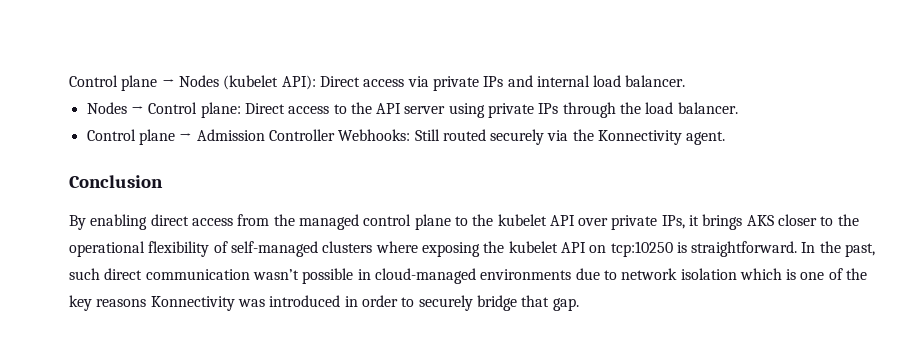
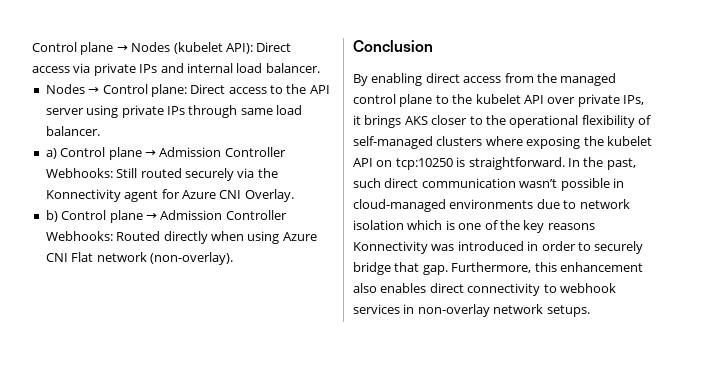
[620,102,738,114] the load balancer. // -> [240,105,302,115] [45,126,100,136] [45,148,57,159] same load balancer. // a)
[686,131,726,145] agent. -> [124,189,294,202] [45,210,287,223] [45,231,317,244] [45,252,233,265] agent for Azure CNI Overlay. // b) Control plane → Admission Controller Webhooks: Routed directly when using Azure CNI Flat network (non-overlay).
(579, 304) none -> [451,262,643,273] [353,283,616,296] [353,304,590,317] Furthermore, this enhancement also enables direct connectivity to webhook services in non-overlay network setups.

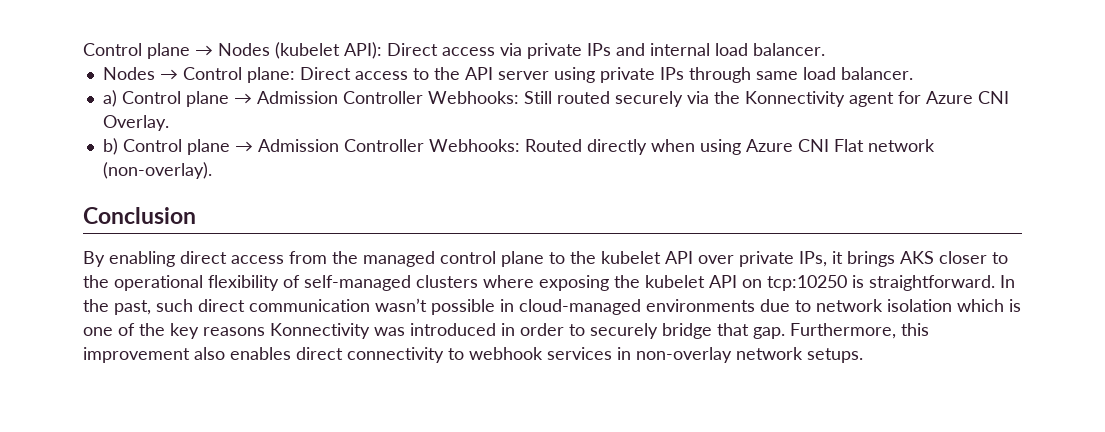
[559,262,643,272] enhancement -> [83,347,190,363] improvement

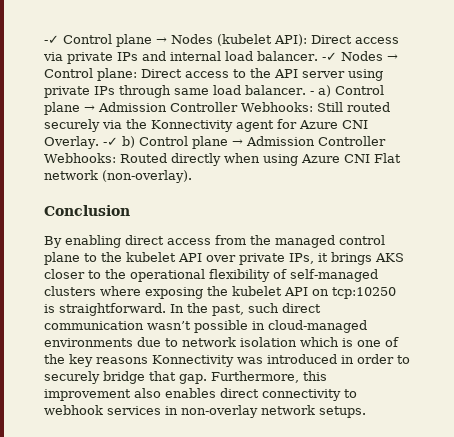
(83, 49) none -> [44,35,59,44] -✓
(825, 49) // -> [321,52,337,61] -✓
(913, 73) // -> [309,91,314,95] -
(169, 123) // -> [102,137,118,146] -✓

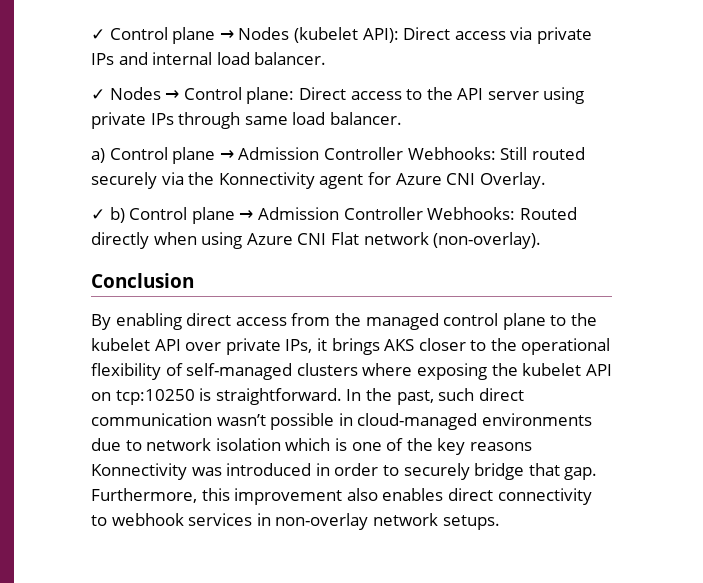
[44,35,59,44] -✓ -> [91,29,105,40] ✓
[321,52,337,61] -✓ -> [91,89,105,100] // ✓
[309,91,314,95] - -> (402, 118) //
[102,137,118,146] -✓ -> [91,209,105,220] // ✓

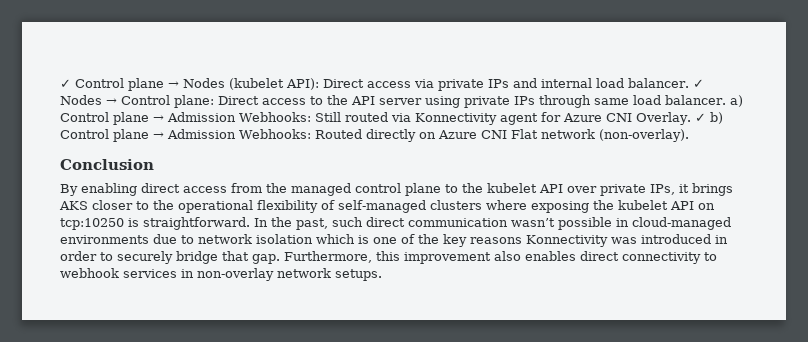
(327, 58) // -> (689, 83) none
(402, 118) // -> (726, 100) none
[323,147,403,160] Controller -> (236, 117) none
[91,172,215,189] securely via the -> [390,113,411,122] via
(546, 180) // -> (691, 118) none
[343,207,423,220] Controller -> (236, 134) none
[153,232,243,249] when using -> [418,132,436,139] on

